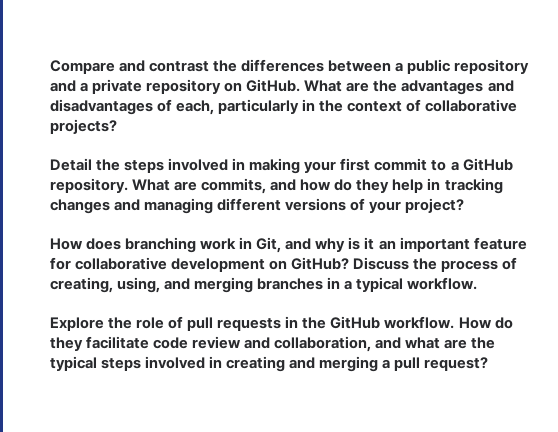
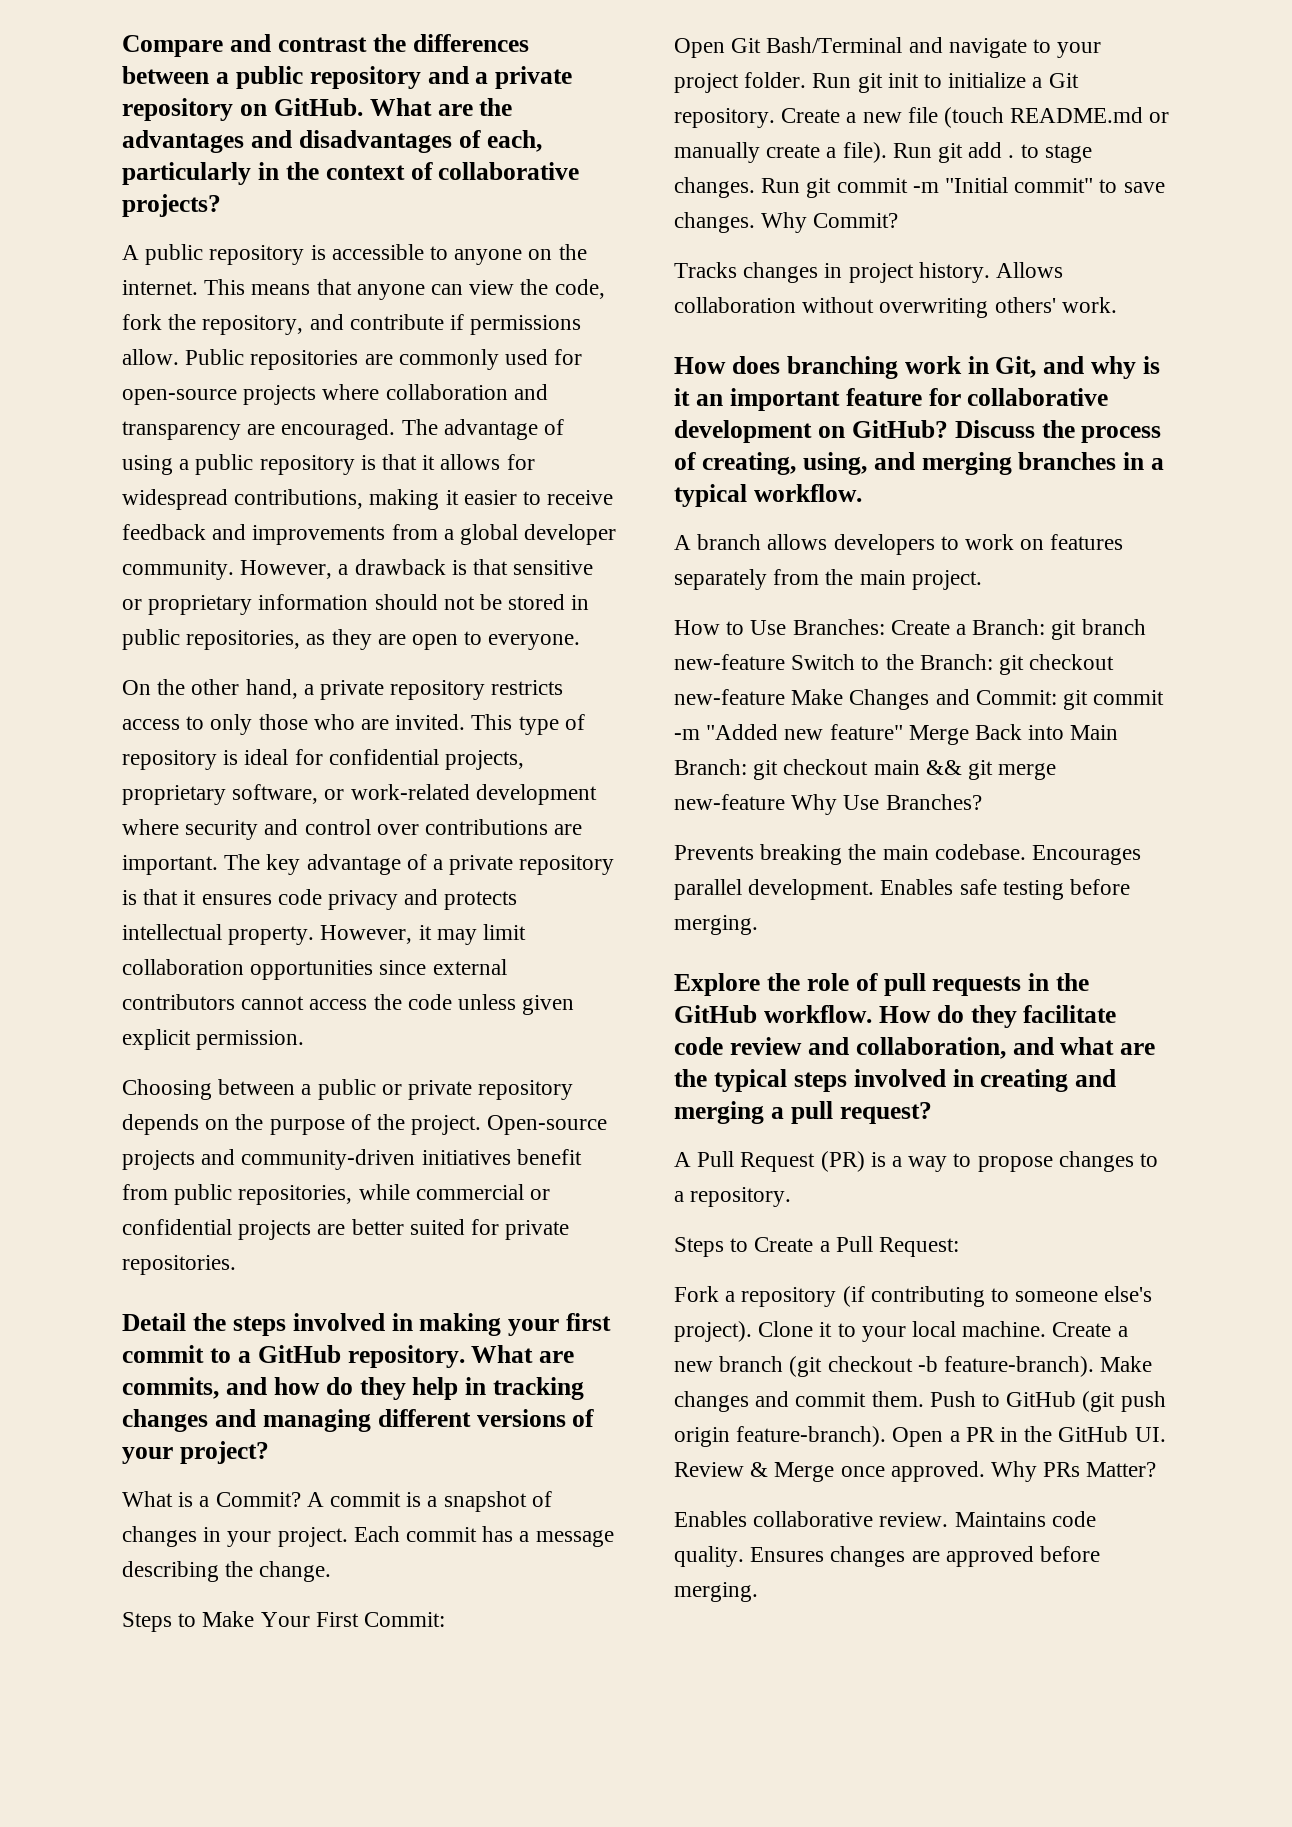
(117, 126) none -> [122,244,587,265] [122,279,605,300] [122,314,582,335] [122,349,583,370] [122,384,548,405] [122,419,565,440] [122,454,535,475] [122,489,614,510] [122,524,617,545] [122,559,594,580] [122,594,590,615] [122,629,581,650] [122,679,564,700] [122,714,585,735] [122,749,525,770] [122,784,597,805] [122,819,583,840] [122,854,615,875] [122,889,518,910] [122,924,527,945] [122,959,507,980] [122,994,575,1015] [122,1029,305,1050] [122,1079,574,1100] [122,1114,608,1135] [122,1149,582,1170] [122,1184,551,1205] [122,1219,570,1240] [122,1255,236,1275] // A public repository is accessible to anyone on the internet. This means that anyone can view the code, fork the repository, and contribute if permissions allow. Public repositories are commonly used for open-source projects where collaboration and transparency are encouraged. The advantage of using a public repository is that it allows for widespread contributions, making it easier to receive feedback and improvements from a global developer community. However, a drawback is that sensitive or proprietary information should not be stored in public repositories, as they are open to everyone. // On the other hand, a private repository restricts access to only those who are invited. This type of repository is ideal for confidential projects, proprietary software, or work-related development where security and control over contributions are important. The key advantage of a private repository is that it ensures code privacy and protects intellectual property. However, it may limit collaboration opportunities since external contributors cannot access the code unless given explicit permission. // Choosing between a public or private repository depends on the purpose of the project. Open-source projects and community-driven initiatives benefit from public repositories, while commercial or confidential projects are better suited for private repositories.
(465, 205) none -> [122,1491,552,1512] [122,1526,614,1547] [122,1561,332,1582] [122,1611,446,1632] [674,37,1102,58] [674,72,1079,93] [674,107,1170,128] [674,142,1092,163] [674,177,1165,198] [674,212,899,233] [674,262,1064,283] [674,297,1117,318] // What is a Commit? A commit is a snapshot of changes in your project. Each commit has a message describing the change. // Steps to Make Your First Commit: // Open Git Bash/Terminal and navigate to your project folder. Run git init to initialize a Git repository. Create a new file (touch README.md or manually create a file). Run git add . to stage changes. Run git commit -m "Initial commit" to save changes. Why Commit? // Tracks changes in project history. Allows collaboration without overwriting others' work.
(478, 283) none -> [674,534,1124,555] [674,569,982,590] [674,619,1146,640] [674,654,1115,675] [674,689,1165,710] [674,724,1119,745] [674,759,1057,780] [674,794,982,815] [674,844,1142,865] [674,879,1131,900] [674,915,758,935] // A branch allows developers to work on features separately from the main project. // How to Use Branches: Create a Branch: git branch new-feature Switch to the Branch: git checkout new-feature Make Changes and Commit: git commit -m "Added new feature" Merge Back into Main Branch: git checkout main && git merge new-feature Why Use Branches? // Prevents breaking the main codebase. Encourages parallel development. Enables safe testing before merging.
(489, 364) none -> [674,1151,1159,1172] [674,1187,792,1207] [674,1236,960,1257] [674,1286,1153,1307] [674,1321,1128,1342] [674,1356,1153,1377] [674,1391,1166,1412] [674,1426,1166,1447] [674,1461,1157,1482] [674,1511,1096,1527] [674,1546,1101,1567] [674,1582,758,1602] // A Pull Request (PR) is a way to propose changes to a repository. // Steps to Create a Pull Request: // Fork a repository (if contributing to someone else's project). Clone it to your local machine. Create a new branch (git checkout -b feature-branch). Make changes and commit them. Push to GitHub (git push origin feature-branch). Open a PR in the GitHub UI. Review & Merge once approved. Why PRs Matter? // Enables collaborative review. Maintains code quality. Ensures changes are approved before merging.

